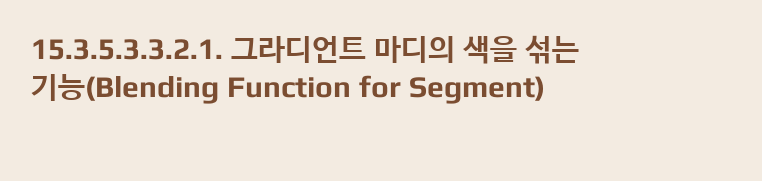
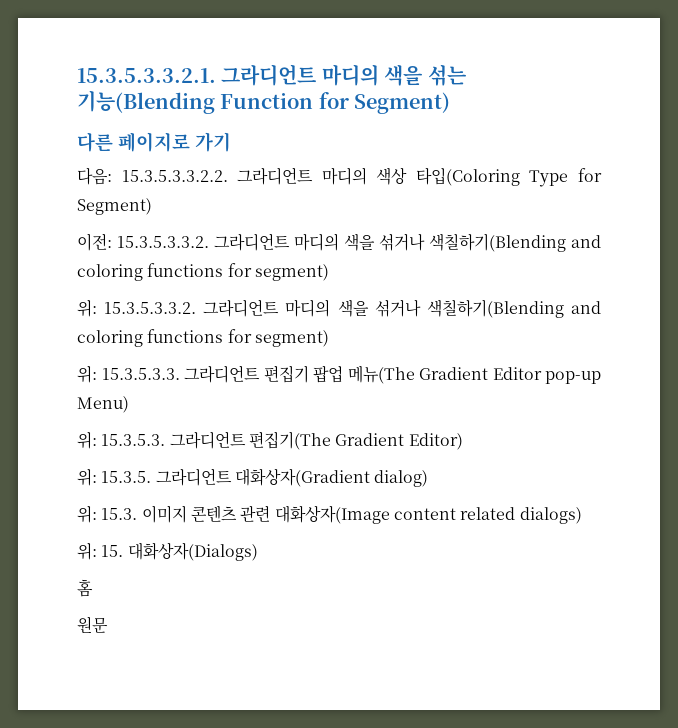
(546, 90) none -> [77,132,231,152] [77,167,602,187] [77,198,152,215] [77,233,601,252] [77,263,329,281] [77,299,601,318] [77,329,329,347] [77,365,601,384] [77,396,129,413] [77,431,463,450] [77,468,429,487] [77,505,582,524] [77,542,258,561] [77,579,93,597] [77,616,108,633] // 다른 페이지로 가기 // 다음: 15.3.5.3.3.2.2. 그라디언트 마디의 색상 타입(Coloring Type for Segment) // 이전: 15.3.5.3.3.2. 그라디언트 마디의 색을 섞거나 색칠하기(Blending and coloring functions for segment) // 위: 15.3.5.3.3.2. 그라디언트 마디의 색을 섞거나 색칠하기(Blending and coloring functions for segment) // 위: 15.3.5.3.3. 그라디언트 편집기 팝업 메뉴(The Gradient Editor pop-up Menu) // 위: 15.3.5.3. 그라디언트 편집기(The Gradient Editor) // 위: 15.3.5. 그라디언트 대화상자(Gradient dialog) // 위: 15.3. 이미지 콘텐츠 관련 대화상자(Image content related dialogs) // 위: 15. 대화상자(Dialogs) // 홈 // 원문

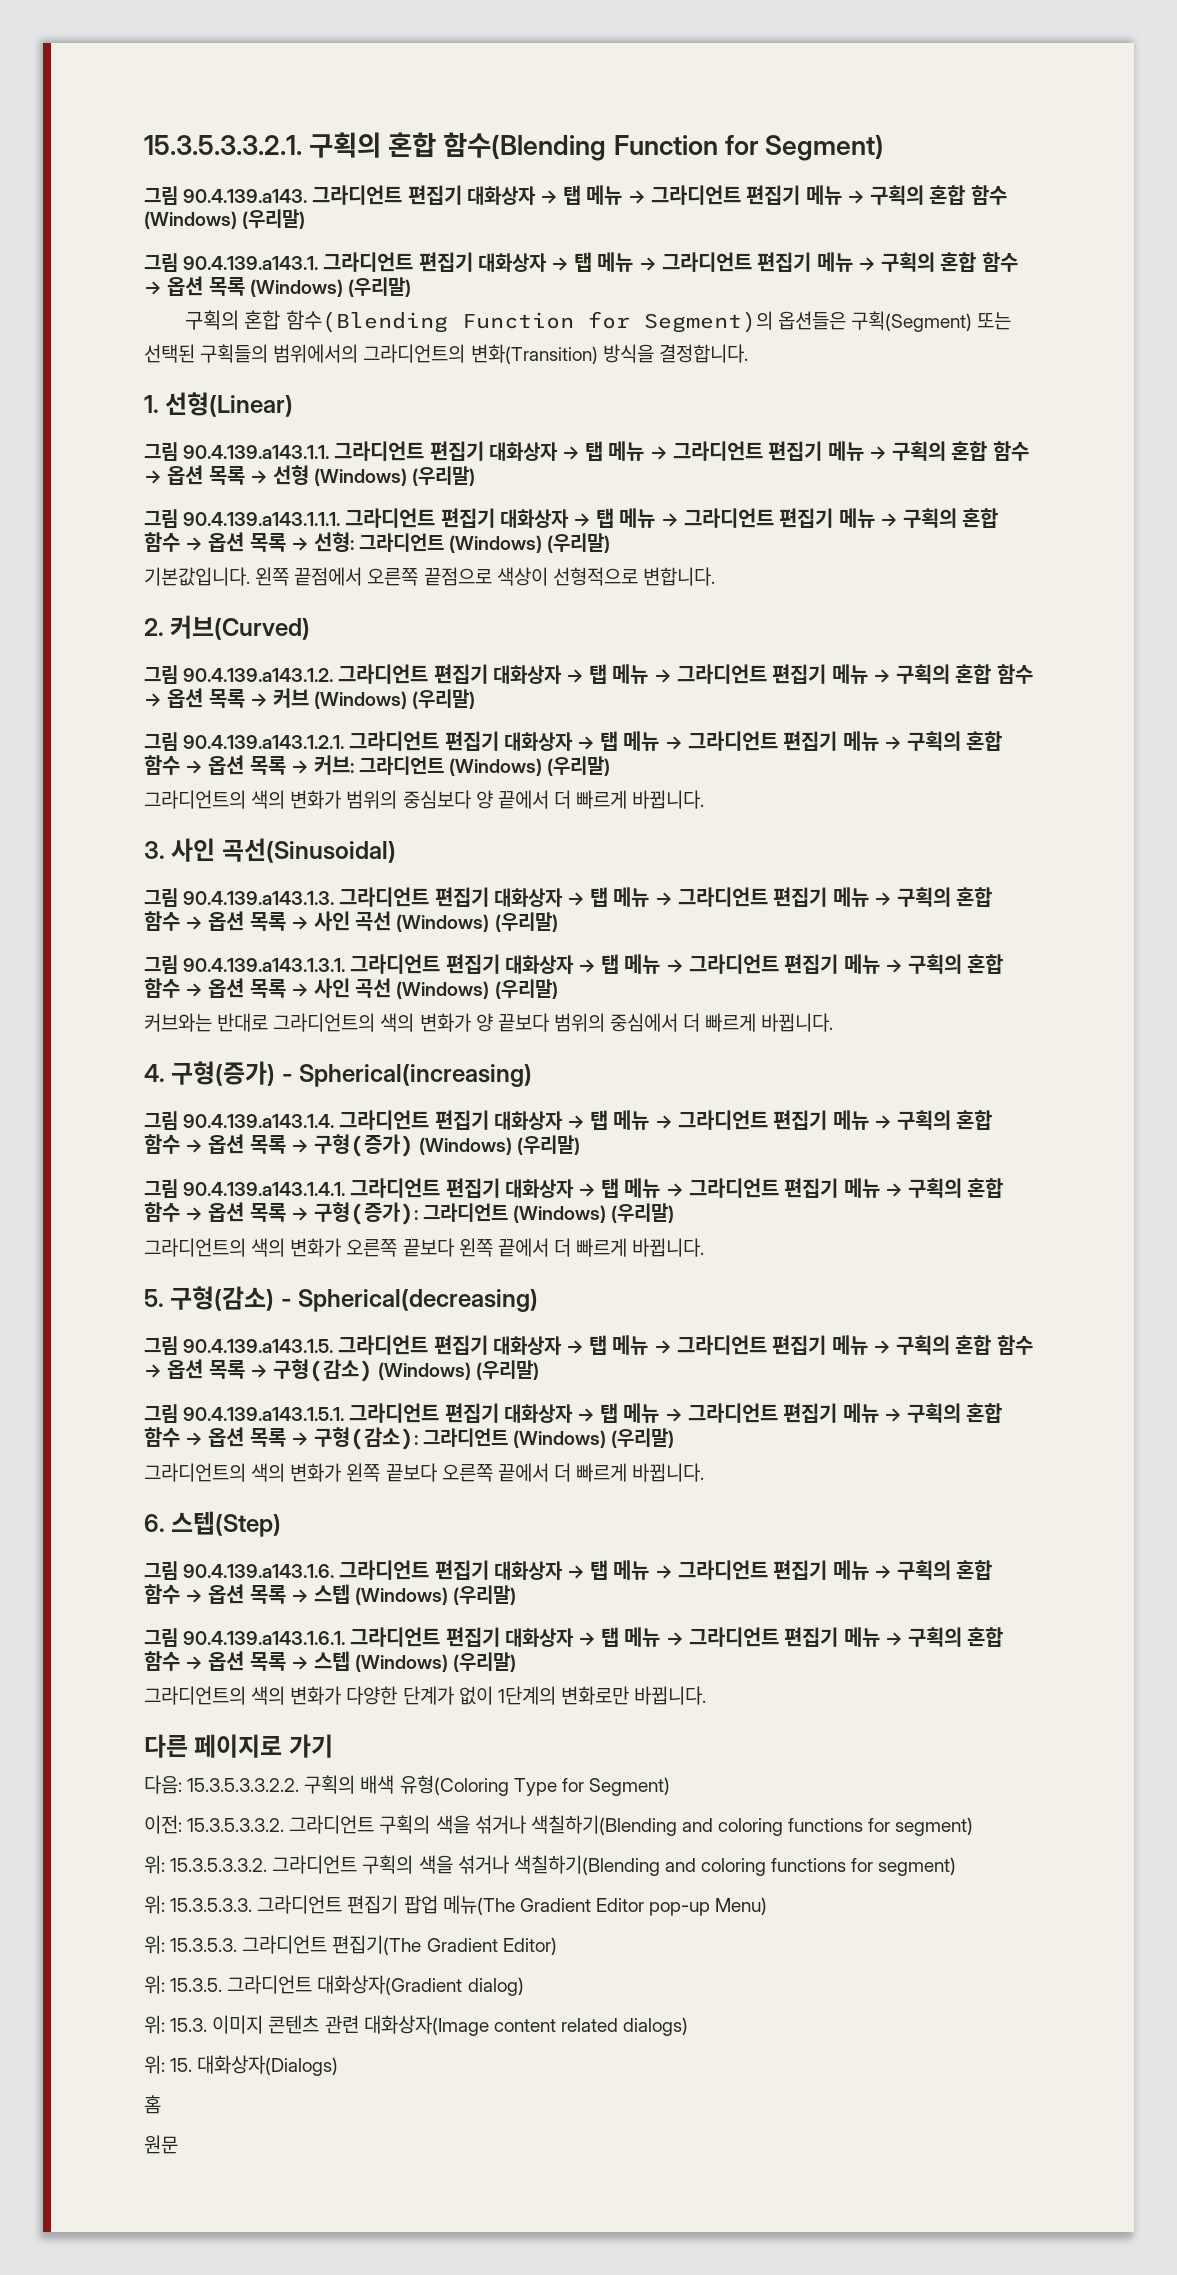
[221,64,466,86] [77,90,451,114] 그라디언트 마디의 색을 섞는 기능(Blending Function for Segment) -> [309,132,884,161] [144,185,1007,205] [144,209,306,229] [144,252,1018,272] [144,276,411,297] [185,310,1012,333] [144,344,748,364] [144,392,294,417] [144,441,1029,461] [144,465,476,486] [144,508,999,528] [144,532,611,553] [144,567,715,586] [144,615,311,640] [144,664,1033,684] [144,688,476,709] [144,731,1003,751] [144,755,611,776] [144,790,705,809] [144,838,396,863] [144,887,993,907] [144,911,558,932] [144,954,1004,974] [144,978,558,999] [144,1013,834,1032] [144,1061,533,1087] [144,1110,993,1130] [144,1134,581,1157] [144,1178,1004,1198] [144,1202,675,1225] [144,1238,705,1257] [144,1286,539,1312] [144,1335,1033,1355] [144,1359,540,1382] [144,1403,1003,1423] [144,1427,675,1450] [144,1463,705,1482] [144,1511,282,1537] [144,1560,993,1580] [144,1584,517,1605] [144,1627,1004,1647] [144,1651,517,1672] [144,1686,707,1705] 구획의 혼합 함수(Blending Function for Segment) // 그림 90.4.139.a143. 그라디언트 편집기 대화상자 → 탭 메뉴 → 그라디언트 편집기 메뉴 → 구획의 혼합 함수 (Windows) (우리말) // 그림 90.4.139.a143.1. 그라디언트 편집기 대화상자 → 탭 메뉴 → 그라디언트 편집기 메뉴 → 구획의 혼합 함수 → 옵션 목록 (Windows) (우리말) // 구획의 혼합 함수(Blending Function for Segment)의 옵션들은 구획(Segment) 또는 선택된 구획들의 범위에서의 그라디언트의 변화(Transition) 방식을 결정합니다. // 1. 선형(Linear) // 그림 90.4.139.a143.1.1. 그라디언트 편집기 대화상자 → 탭 메뉴 → 그라디언트 편집기 메뉴 → 구획의 혼합 함수 → 옵션 목록 → 선형 (Windows) (우리말) // 그림 90.4.139.a143.1.1.1. 그라디언트 편집기 대화상자 → 탭 메뉴 → 그라디언트 편집기 메뉴 → 구획의 혼합 함수 → 옵션 목록 → 선형: 그라디언트 (Windows) (우리말) // 기본값입니다. 왼쪽 끝점에서 오른쪽 끝점으로 색상이 선형적으로 변합니다. // 2. 커브(Curved) // 그림 90.4.139.a143.1.2. 그라디언트 편집기 대화상자 → 탭 메뉴 → 그라디언트 편집기 메뉴 → 구획의 혼합 함수 → 옵션 목록 → 커브 (Windows) (우리말) // 그림 90.4.139.a143.1.2.1. 그라디언트 편집기 대화상자 → 탭 메뉴 → 그라디언트 편집기 메뉴 → 구획의 혼합 함수 → 옵션 목록 → 커브: 그라디언트 (Windows) (우리말) // 그라디언트의 색의 변화가 범위의 중심보다 양 끝에서 더 빠르게 바뀝니다. // 3. 사인 곡선(Sinusoidal) // 그림 90.4.139.a143.1.3. 그라디언트 편집기 대화상자 → 탭 메뉴 → 그라디언트 편집기 메뉴 → 구획의 혼합 함수 → 옵션 목록 → 사인 곡선 (Windows) (우리말) // 그림 90.4.139.a143.1.3.1. 그라디언트 편집기 대화상자 → 탭 메뉴 → 그라디언트 편집기 메뉴 → 구획의 혼합 함수 → 옵션 목록 → 사인 곡선 (Windows) (우리말) // 커브와는 반대로 그라디언트의 색의 변화가 양 끝보다 범위의 중심에서 더 빠르게 바뀝니다. // 4. 구형(증가) - Spherical(increasing) // 그림 90.4.139.a143.1.4. 그라디언트 편집기 대화상자 → 탭 메뉴 → 그라디언트 편집기 메뉴 → 구획의 혼합 함수 → 옵션 목록 → 구형(증가) (Windows) (우리말) // 그림 90.4.139.a143.1.4.1. 그라디언트 편집기 대화상자 → 탭 메뉴 → 그라디언트 편집기 메뉴 → 구획의 혼합 함수 → 옵션 목록 → 구형(증가): 그라디언트 (Windows) (우리말) // 그라디언트의 색의 변화가 오른쪽 끝보다 왼쪽 끝에서 더 빠르게 바뀝니다. // 5. 구형(감소) - Spherical(decreasing) // 그림 90.4.139.a143.1.5. 그라디언트 편집기 대화상자 → 탭 메뉴 → 그라디언트 편집기 메뉴 → 구획의 혼합 함수 → 옵션 목록 → 구형(감소) (Windows) (우리말) // 그림 90.4.139.a143.1.5.1. 그라디언트 편집기 대화상자 → 탭 메뉴 → 그라디언트 편집기 메뉴 → 구획의 혼합 함수 → 옵션 목록 → 구형(감소): 그라디언트 (Windows) (우리말) // 그라디언트의 색의 변화가 왼쪽 끝보다 오른쪽 끝에서 더 빠르게 바뀝니다. // 6. 스텝(Step) // 그림 90.4.139.a143.1.6. 그라디언트 편집기 대화상자 → 탭 메뉴 → 그라디언트 편집기 메뉴 → 구획의 혼합 함수 → 옵션 목록 → 스텝 (Windows) (우리말) // 그림 90.4.139.a143.1.6.1. 그라디언트 편집기 대화상자 → 탭 메뉴 → 그라디언트 편집기 메뉴 → 구획의 혼합 함수 → 옵션 목록 → 스텝 (Windows) (우리말) // 그라디언트의 색의 변화가 다양한 단계가 없이 1단계의 변화로만 바뀝니다.
[237,167,520,186] 그라디언트 마디의 색상 타입(Coloring -> [304,1775,509,1796] 구획의 배색 유형(Coloring
[294,233,339,251] 마디의 -> [379,1815,431,1834] 구획의
[285,299,331,317] 마디의 -> [362,1855,414,1874] 구획의

